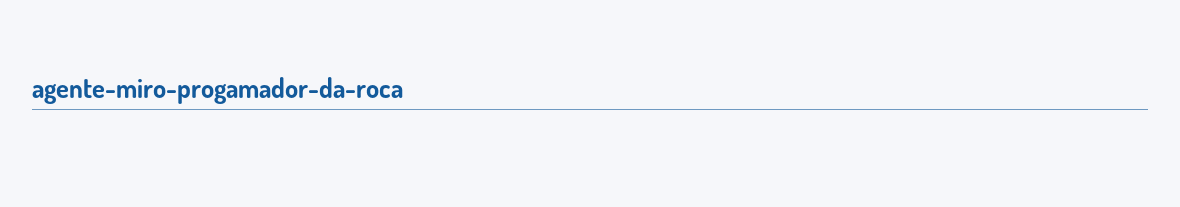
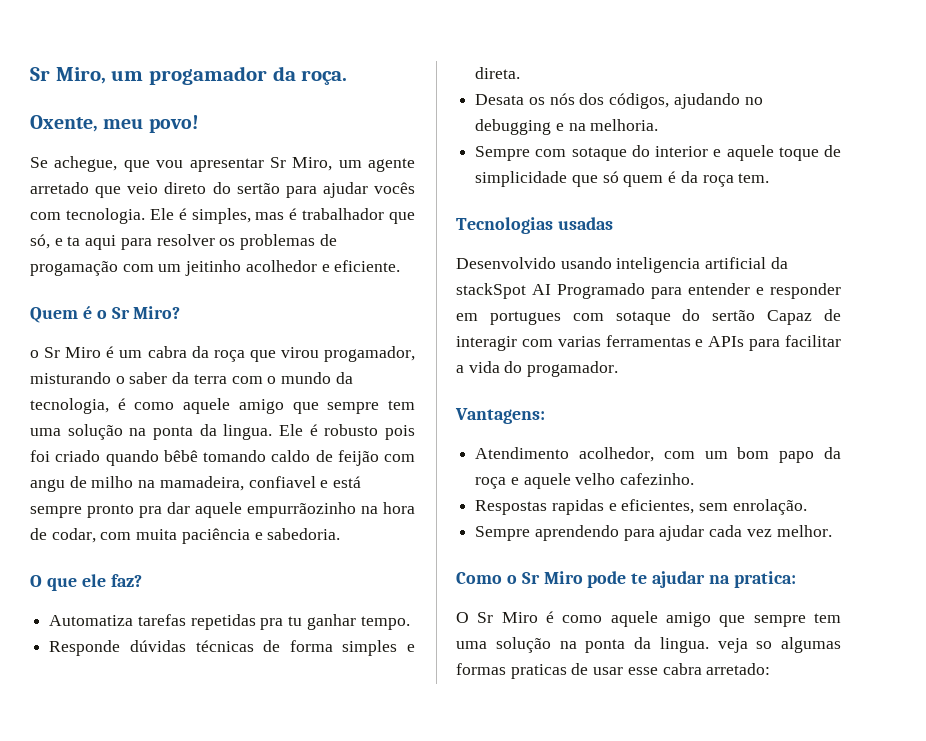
[32,77,403,104] agente-miro-progamador-da-roca -> [30,66,348,85] [30,115,199,133] [30,156,415,172] [30,182,415,198] [30,208,415,224] [30,234,337,250] [30,260,401,276] [30,306,181,323] [30,346,415,362] [30,372,353,384] [30,398,416,414] [30,424,415,440] [30,450,415,466] [30,476,362,492] [30,502,415,518] [30,528,341,544] [30,574,142,591] [49,614,410,630] [49,640,415,656] [475,67,521,79] [475,93,763,109] [475,119,659,135] [475,145,841,161] [475,171,770,187] [456,217,613,234] [456,257,788,273] [456,283,841,299] [456,309,841,325] [456,335,841,351] [456,361,619,377] [455,408,545,424] [475,447,841,463] [475,473,695,489] [475,499,807,515] [475,525,832,541] [456,571,796,588] [456,611,841,627] [456,637,841,653] [456,663,771,679] Sr Miro, um progamador da roça. // Oxente, meu povo! // Se achegue, que vou apresentar Sr Miro, um agente arretado que veio direto do sertão para ajudar vocês com tecnologia. Ele é simples, mas é trabalhador que só, e ta aqui para resolver os problemas de progamação com um jeitinho acolhedor e eficiente. // Quem é o Sr Miro? // o Sr Miro é um cabra da roça que virou progamador, misturando o saber da terra com o mundo da tecnologia, é como aquele amigo que sempre tem uma solução na ponta da lingua. Ele é robusto pois foi criado quando bêbê tomando caldo de feijão com angu de milho na mamadeira, confiavel e está sempre pronto pra dar aquele empurrãozinho na hora de codar, com muita paciência e sabedoria. // O que ele faz? // Automatiza tarefas repetidas pra tu ganhar tempo. // Responde dúvidas técnicas de forma simples e direta. // Desata os nós dos códigos, ajudando no debugging e na melhoria. // Sempre com sotaque do interior e aquele toque de simplicidade que só quem é da roça tem. // Tecnologias usadas // Desenvolvido usando inteligencia artificial da stackSpot AI Programado para entender e responder em portugues com sotaque do sertão Capaz de interagir com varias ferramentas e APIs para facilitar a vida do progamador. // Vantagens: // Atendimento acolhedor, com um bom papo da roça e aquele velho cafezinho. // Respostas rapidas e eficientes, sem enrolação. // Sempre aprendendo para ajudar cada vez melhor. // Como o Sr Miro pode te ajudar na pratica: // O Sr Miro é como aquele amigo que sempre tem uma solução na ponta da lingua. veja so algumas formas praticas de usar esse cabra arretado:

